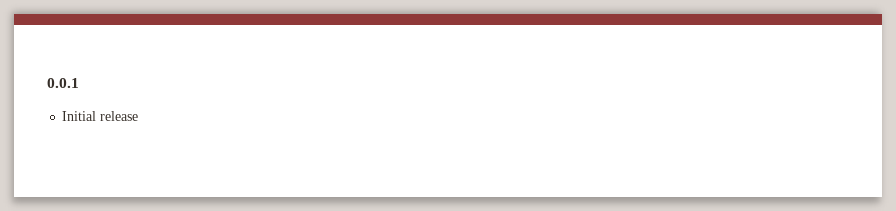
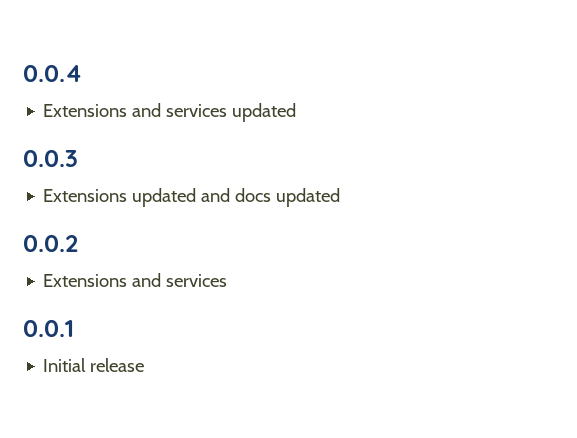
(47, 83) none -> [23,65,82,82] [43,103,297,122] [23,150,78,167] [43,188,341,207] [23,235,78,252] [43,273,228,287] 0.0.4 // Extensions and services updated // 0.0.3 // Extensions updated and docs updated // 0.0.2 // Extensions and services //

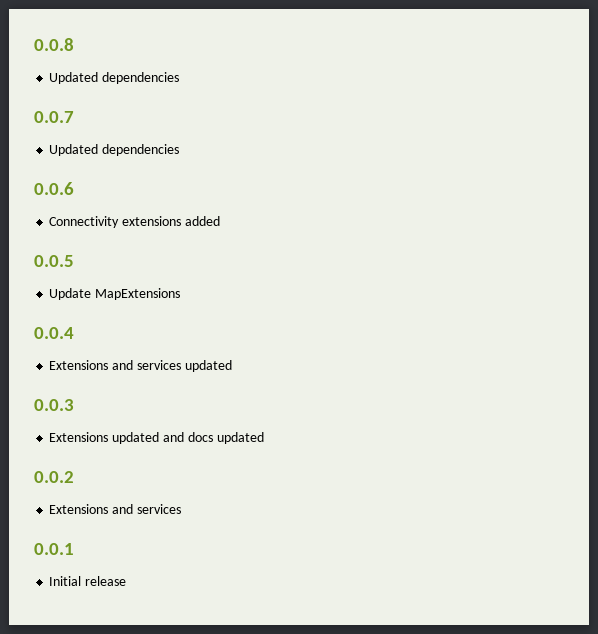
(23, 73) none -> [34,38,74,51] [49,72,180,84] [34,111,74,123] [49,144,180,156] [34,182,74,195] [49,216,220,228] [34,255,74,267] [49,288,181,300] 0.0.8 // Updated dependencies // 0.0.7 // Updated dependencies // 0.0.6 // Connectivity extensions added // 0.0.5 // Update MapExtensions //

